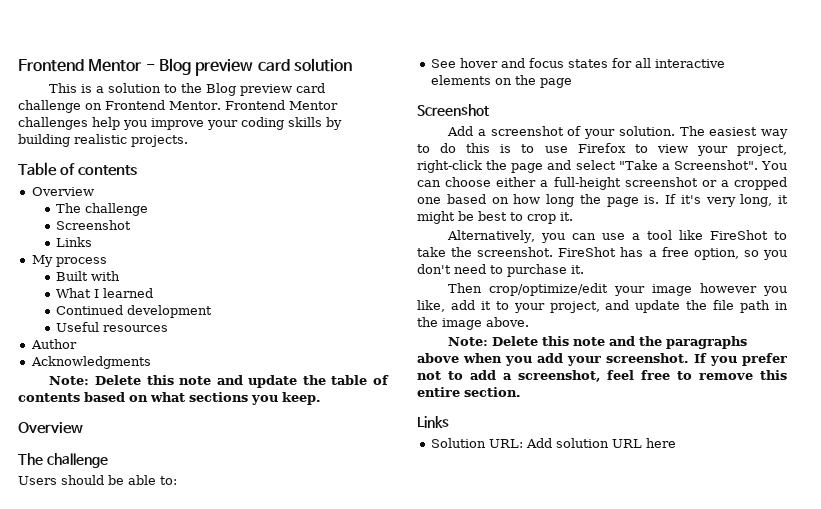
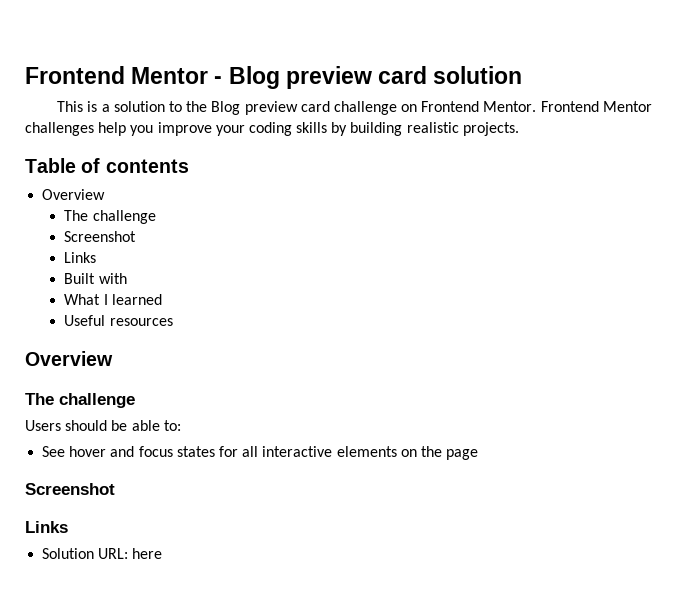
[31,255,107,267] // My process -> (97, 257) none
[56,305,213,318] // Continued development -> (162, 299) none
[30,339,77,349] [30,356,151,369] [49,375,389,388] [18,392,321,405] // Author // Acknowledgments // Note: Delete this note and update the table of contents based on what sections you keep. -> (173, 322) none
[447,126,788,139] [417,143,787,156] [417,160,788,173] [417,177,787,190] [417,194,788,207] [417,211,573,224] [447,230,787,243] [417,247,787,260] [417,264,584,277] [448,283,787,296] [417,300,789,313] [417,317,529,330] [448,336,748,349] [417,353,787,366] [417,370,787,382] [417,387,521,397] // Add a screenshot of your solution. The easiest way to do this is to use Firefox to view your project, right-click the page and select "Take a Screenshot". You can choose either a full-height screenshot or a cropped one based on how long the page is. If it's very long, it might be best to crop it. // Alternatively, you can use a tool like FireShot to take the screenshot. FireShot has a free option, so you don't need to purchase it. // Then crop/optimize/edit your image however you like, add it to your project, and update the file path in the image above. // Note: Delete this note and the paragraphs above when you add your screenshot. If you prefer not to add a screenshot, feel free to remove this entire section. -> (115, 489) none
[525,438,642,448] Add solution URL -> (129, 553) none

